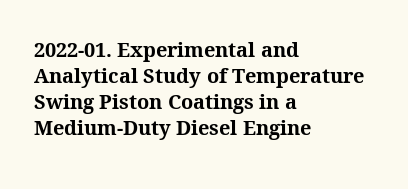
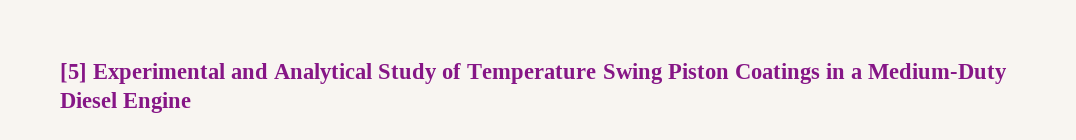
[34,43,112,57] 2022-01. -> [60,63,87,83] [5]

